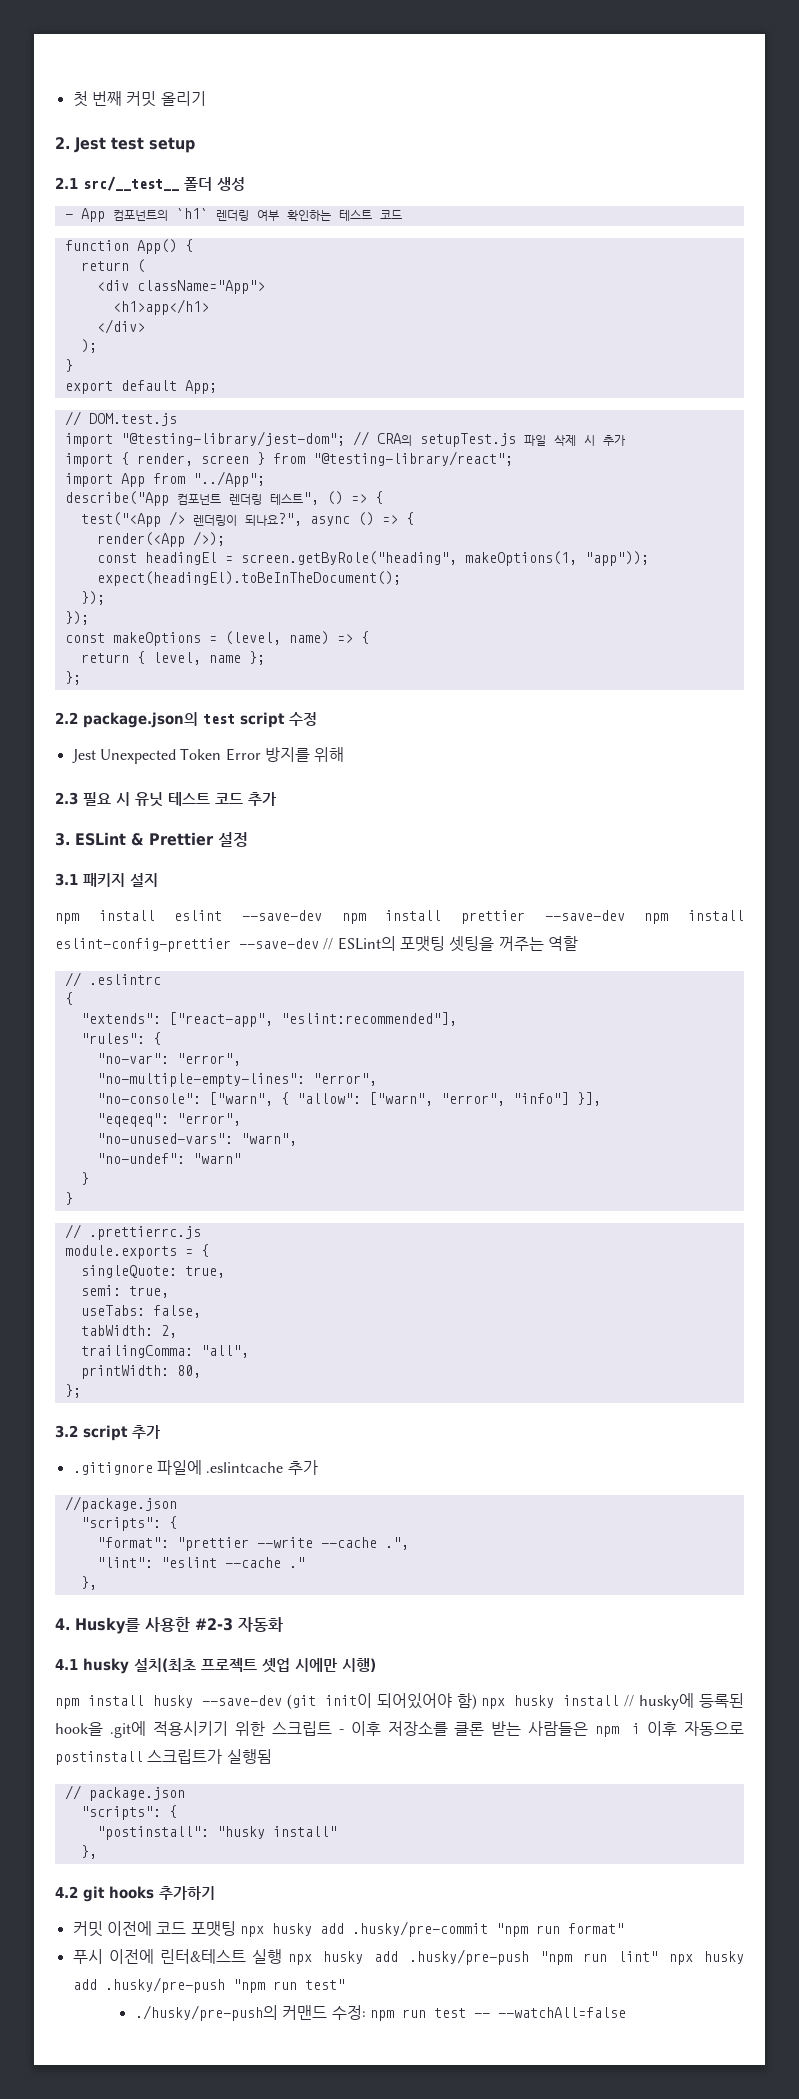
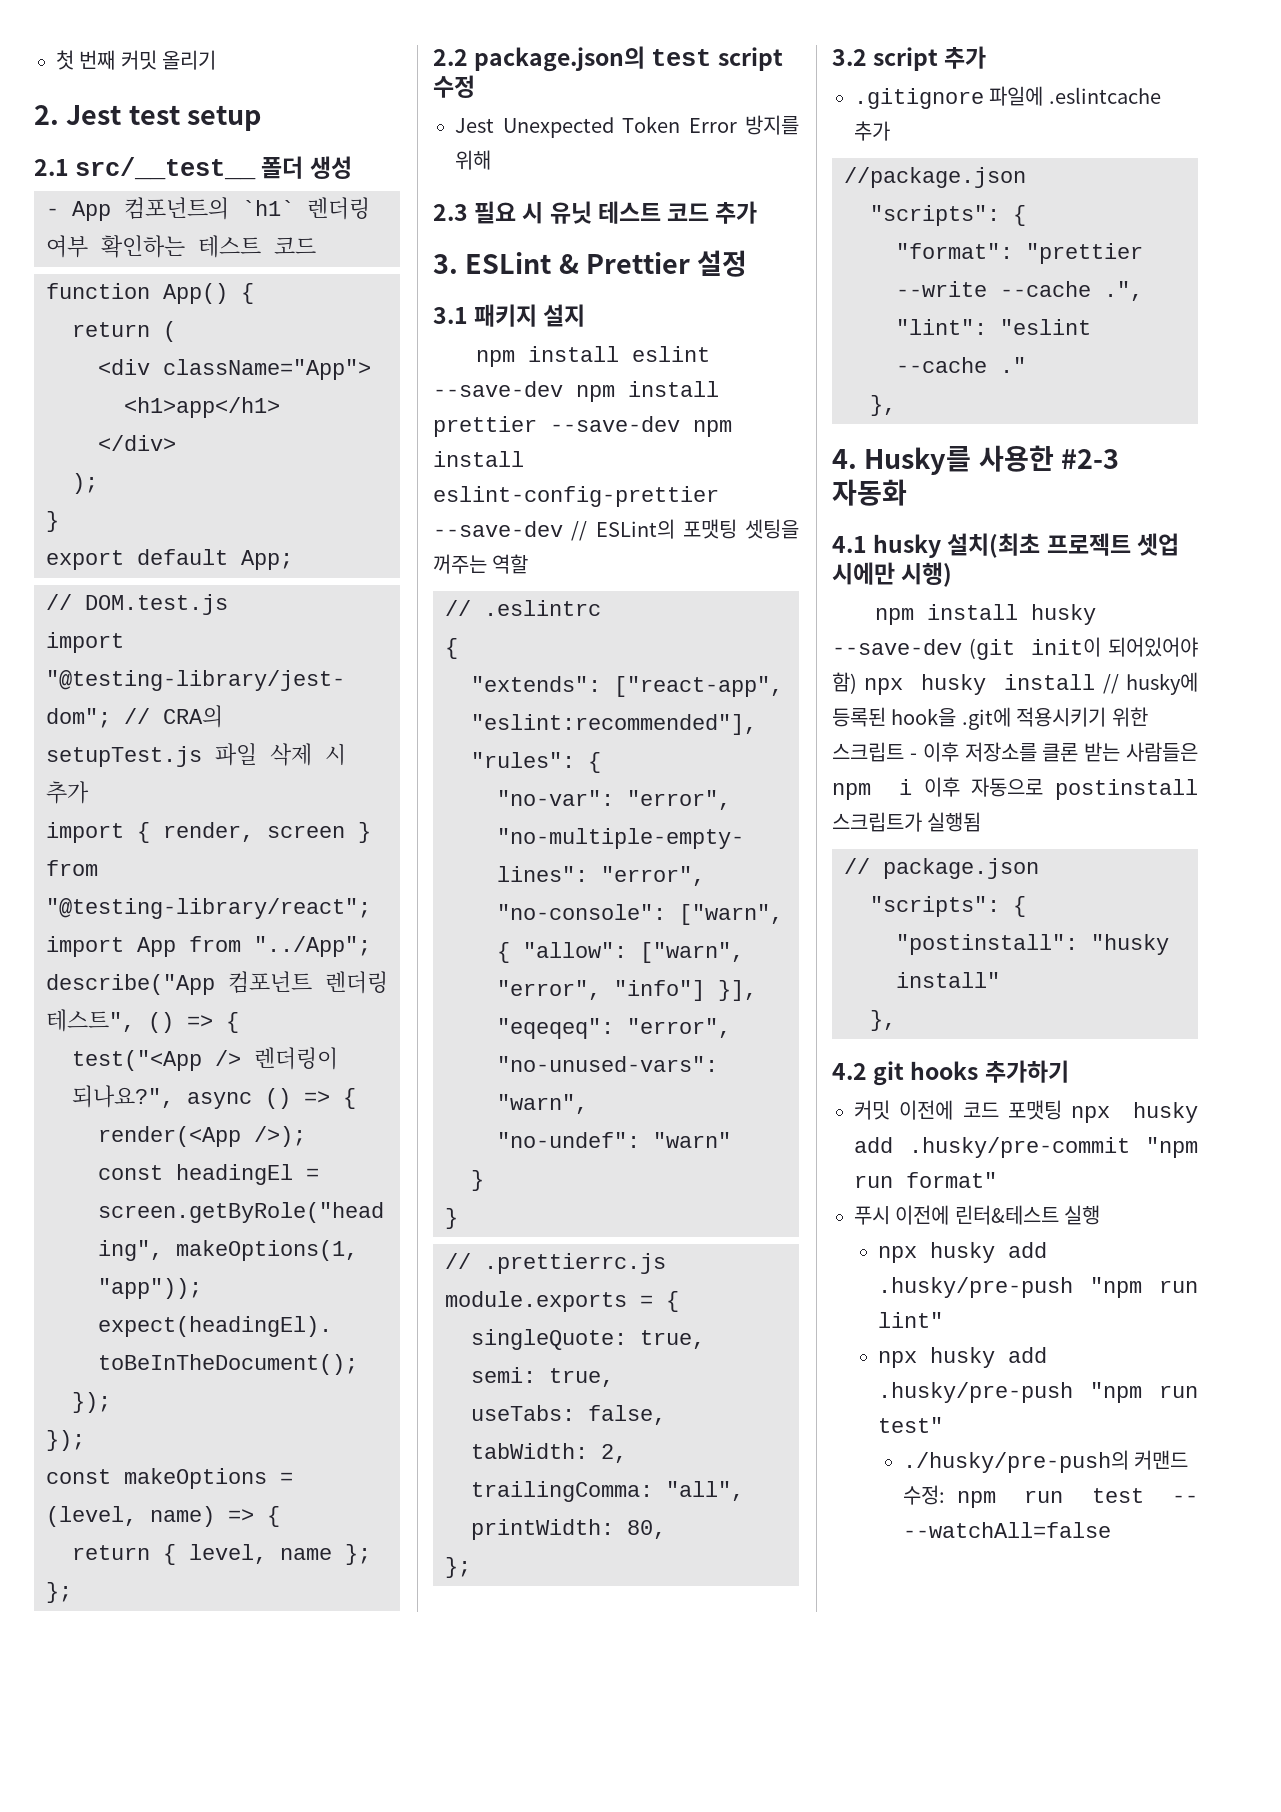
(282, 1956) none -> (1101, 1215) //
(658, 1956) none -> (944, 1320) //

